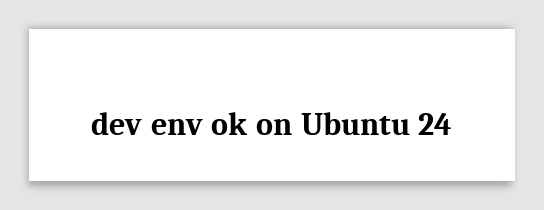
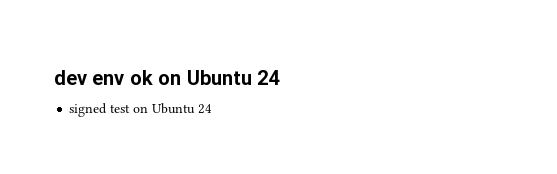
(453, 124) none -> [69,103,213,117] // signed test on Ubuntu 24

